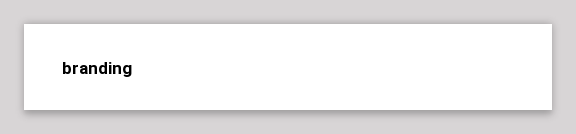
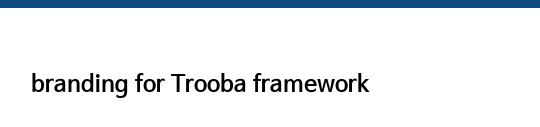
(132, 69) none -> [135,73,371,93] for Trooba framework

